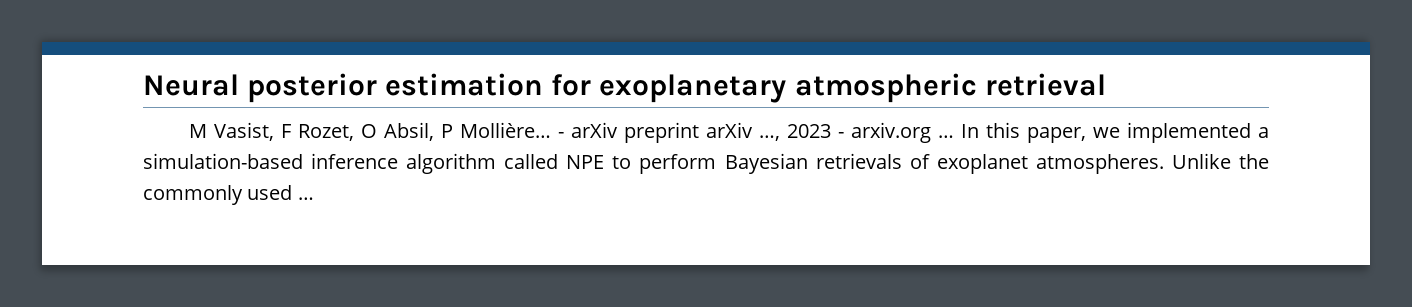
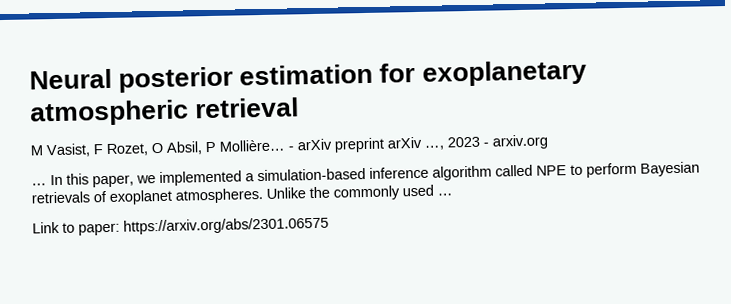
(931, 132) none -> (548, 142) //
(314, 198) none -> [32,216,329,236] // Link to paper: https://arxiv.org/abs/2301.06575

